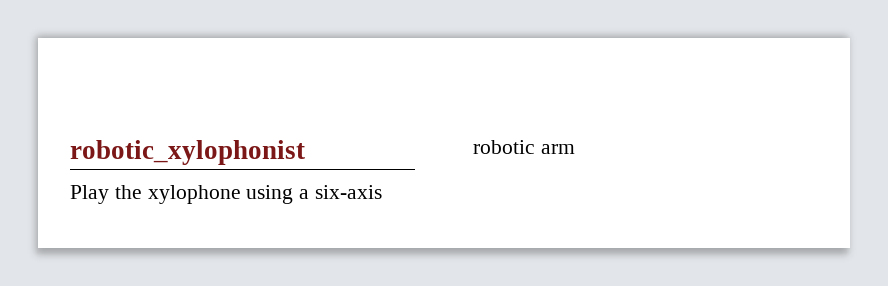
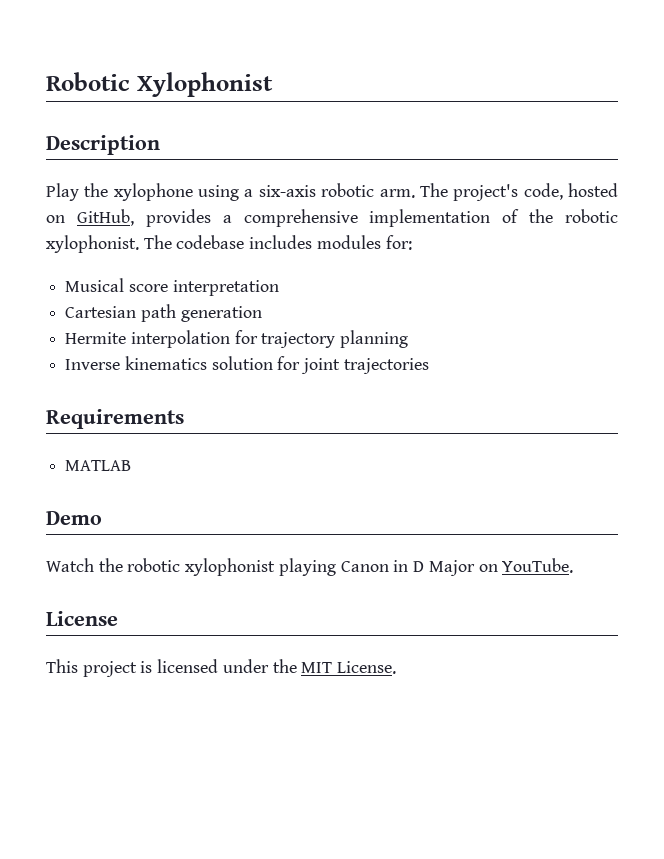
[70,140,305,165] robotic_xylophonist -> [46,72,273,97] [46,135,160,155] Robotic Xylophonist // Description
[540,144,575,154] arm -> [379,183,619,201] [46,209,618,227] [46,235,412,253] [65,278,279,296] [65,304,262,322] [65,330,409,348] [65,356,429,374] [46,409,184,429] [65,460,132,471] [46,511,102,525] [46,558,574,576] [46,611,118,626] [46,659,397,677] arm. The project's code, hosted on GitHub, provides a comprehensive implementation of the robotic xylophonist. The codebase includes modules for: // Musical score interpretation // Cartesian path generation // Hermite interpolation for trajectory planning // Inverse kinematics solution for joint trajectories // Requirements // MATLAB // Demo // Watch the robotic xylophonist playing Canon in D Major on YouTube. // License // This project is licensed under the MIT License.

